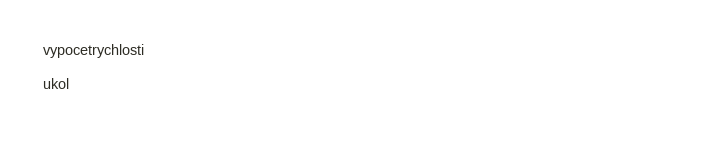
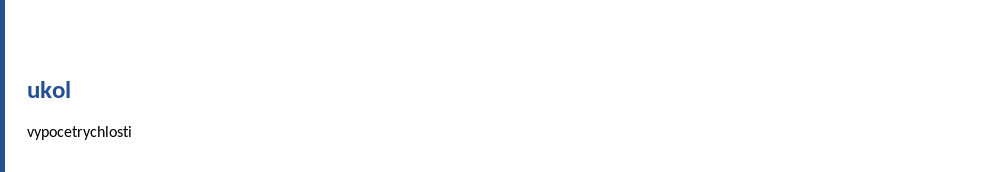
(43, 51) none -> [27,81,71,98] ukol //
[43,78,69,89] // ukol -> (132, 133) none

